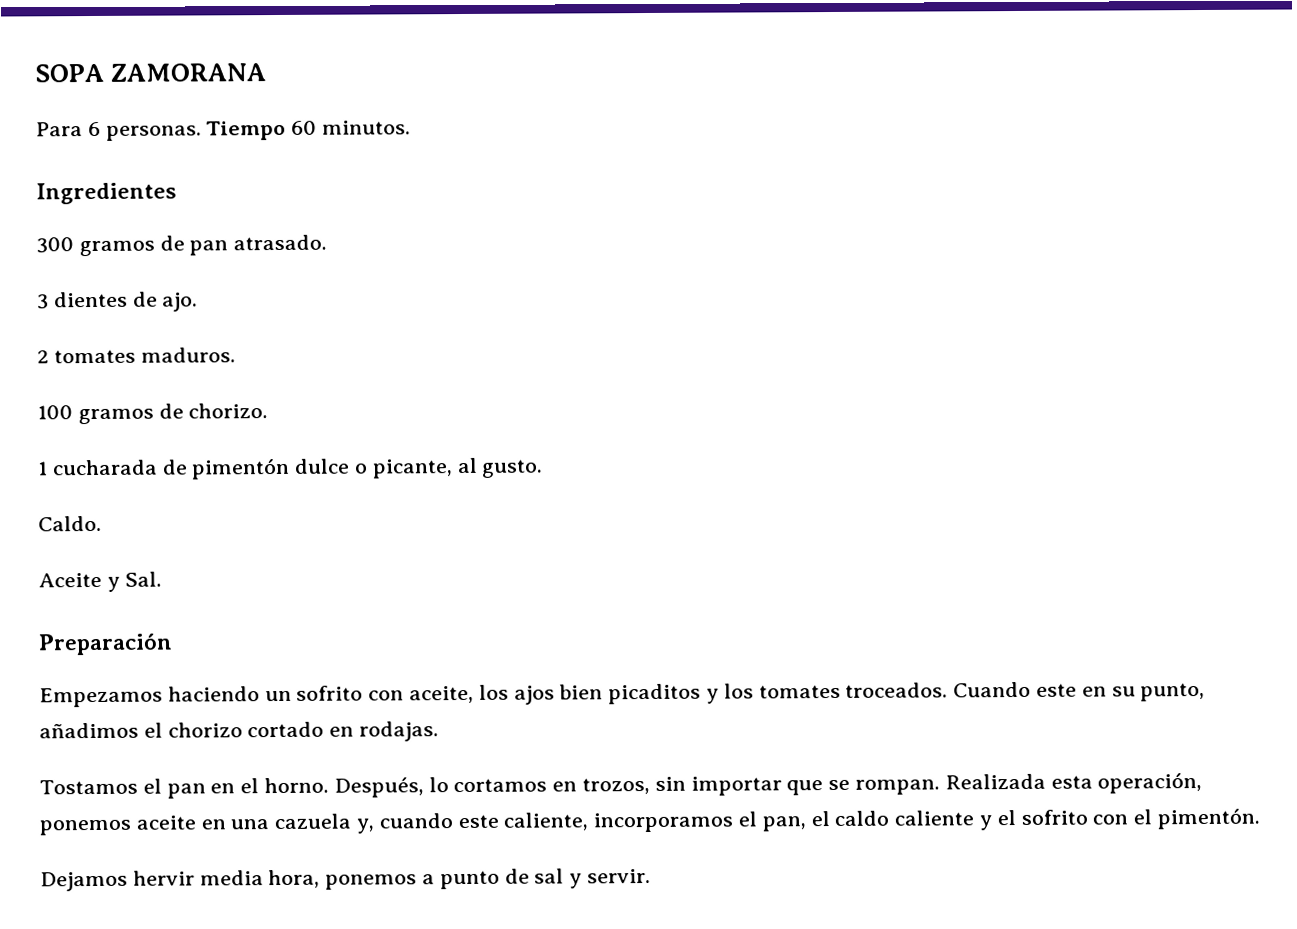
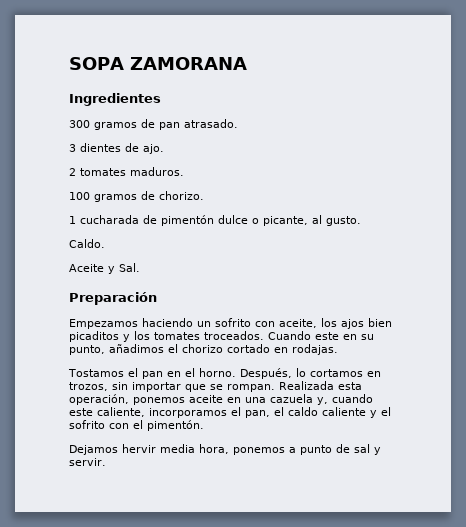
[36,120,412,141] // Para 6 personas. Tiempo 60 minutos. -> (247, 63) none

